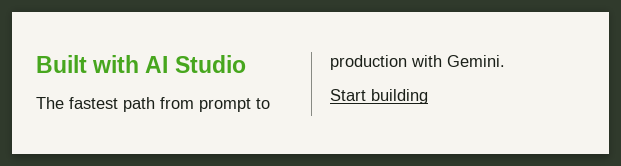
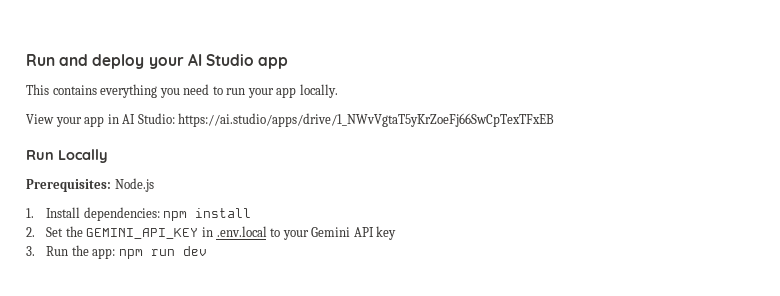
[36,55,246,73] [36,97,270,112] [330,55,505,70] [330,89,428,104] Built with AI Studio // The fastest path from prompt to production with Gemini. // Start building -> [26,53,289,69] [26,84,338,98] [26,113,555,127] [26,149,108,163] [26,178,154,192] [26,207,252,221] [26,226,397,240] [26,245,207,259] Run and deploy your AI Studio app // This contains everything you need to run your app locally. // View your app in AI Studio: https://ai.studio/apps/drive/1_NWvVgtaT5yKrZoeFj66SwCpTexTFxEB // Run Locally // Prerequisites: Node.js // 1. Install dependencies: npm install // 2. Set the GEMINI_API_KEY in .env.local to your Gemini API key // 3. Run the app: npm run dev

